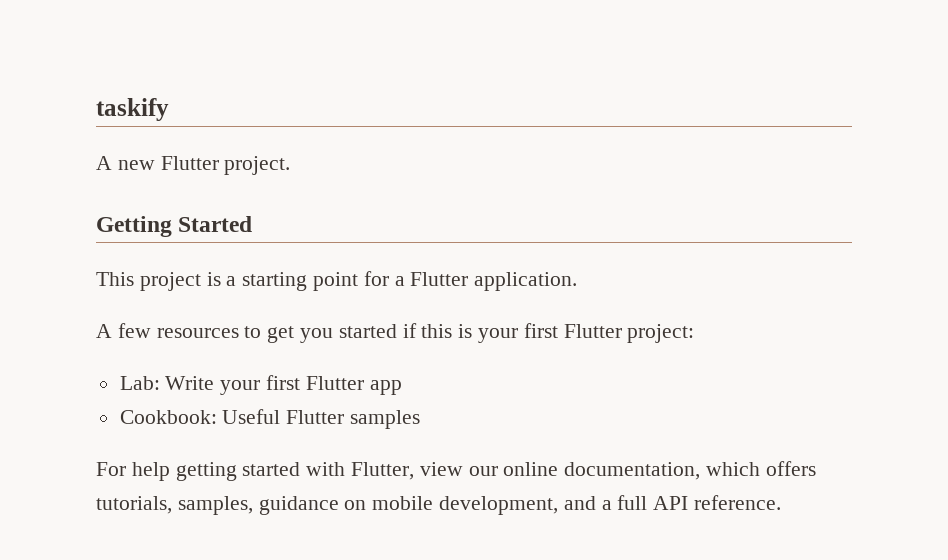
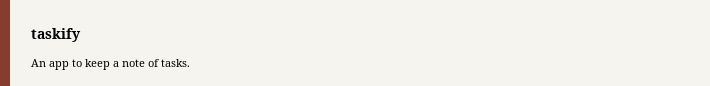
[96,156,291,175] [96,216,253,237] [96,271,578,291] [96,323,695,343] [119,375,402,395] [119,409,421,429] [96,461,816,481] [96,495,782,515] A new Flutter project. // Getting Started // This project is a starting point for a Flutter application. // A few resources to get you started if this is your first Flutter project: // Lab: Write your first Flutter app // Cookbook: Useful Flutter samples // For help getting started with Flutter, view our online documentation, which offers tutorials, samples, guidance on mobile development, and a full API reference. -> [31,59,190,70] An app to keep a note of tasks.

